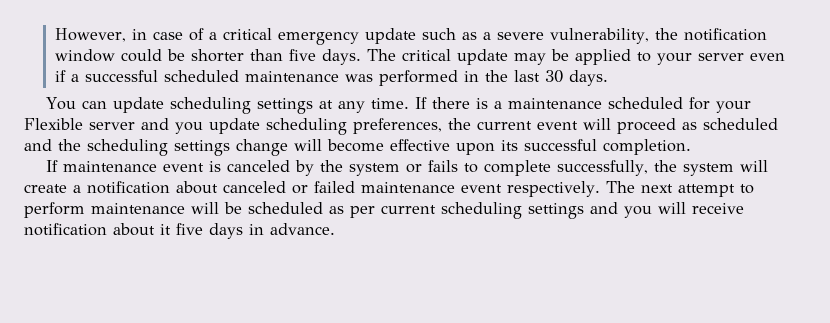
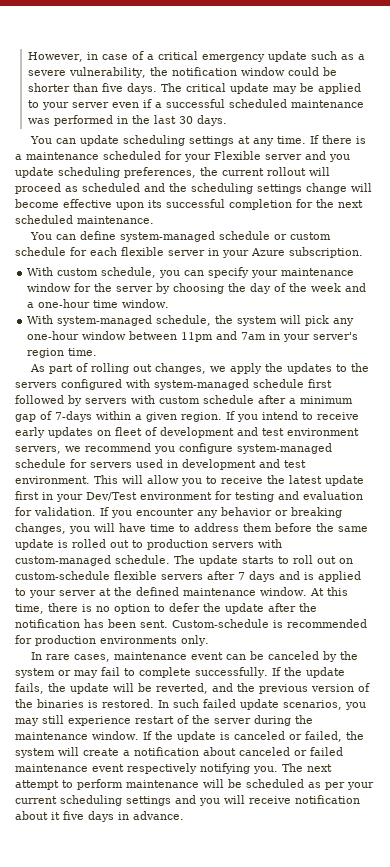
[537,121,578,130] event -> [267,167,306,176] rollout
[603,139,691,155] [45,160,221,172] completion. // If maintenance event is -> [229,199,363,210] [15,215,154,224] [29,231,331,242] [15,247,363,258] [27,267,355,278] [27,283,367,294] [27,299,170,308] [27,315,355,326] [27,331,359,342] [27,348,98,358] [29,363,369,374] [15,379,332,390] [15,395,353,406] [15,411,359,422] [15,427,359,438] [15,443,332,454] [15,459,306,470] [15,475,364,486] [15,491,363,502] [15,507,342,518] [15,523,368,534] [15,539,282,550] [15,555,353,566] [15,571,361,582] [15,587,348,598] [15,603,317,614] [15,619,367,628] [15,635,209,646] [30,651,264,662] completion for the next scheduled maintenance. // You can define system-managed schedule or custom schedule for each flexible server in your Azure subscription. // With custom schedule, you can specify your maintenance window for the server by choosing the day of the week and a one-hour time window. // With system-managed schedule, the system will pick any one-hour window between 11pm and 7am in your server's region time. // As part of rolling out changes, we apply the updates to the servers configured with system-managed schedule first followed by servers with custom schedule after a minimum gap of 7-days within a given region. If you intend to receive early updates on fleet of development and test environment servers, we recommend you configure system-managed schedule for servers used in development and test environment. This will allow you to receive the latest update first in your Dev/Test environment for testing and evaluation for validation. If you encounter any behavior or breaking changes, you will have time to address them before the same update is rolled out to production servers with custom-managed schedule. The update starts to roll out on custom-schedule flexible servers after 7 days and is applied to your server at the defined maintenance window. At this time, there is no option to defer the update after the notification has been sent. Custom-schedule is recommended for production environments only. // In rare cases, maintenance event can be
[427,160,648,176] fails to complete successfully, -> [74,667,345,678] [15,683,370,694] [15,699,366,710] [15,715,313,726] [15,731,342,742] may fail to complete successfully. If the update fails, the update will be reverted, and the previous version of the binaries is restored. In such failed update scenarios, you may still experience restart of the server during the maintenance window. If the update is canceled or failed,
[507,181,600,197] respectively. -> [127,763,278,774] respectively notifying you.
(375, 212) none -> [347,782,374,790] your

